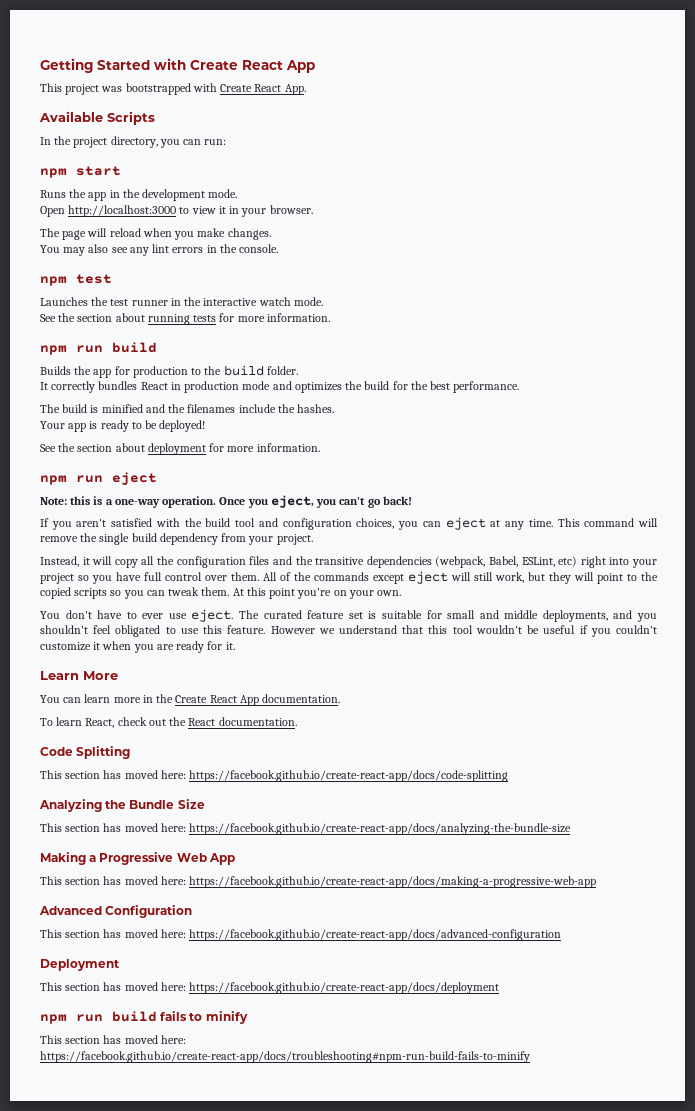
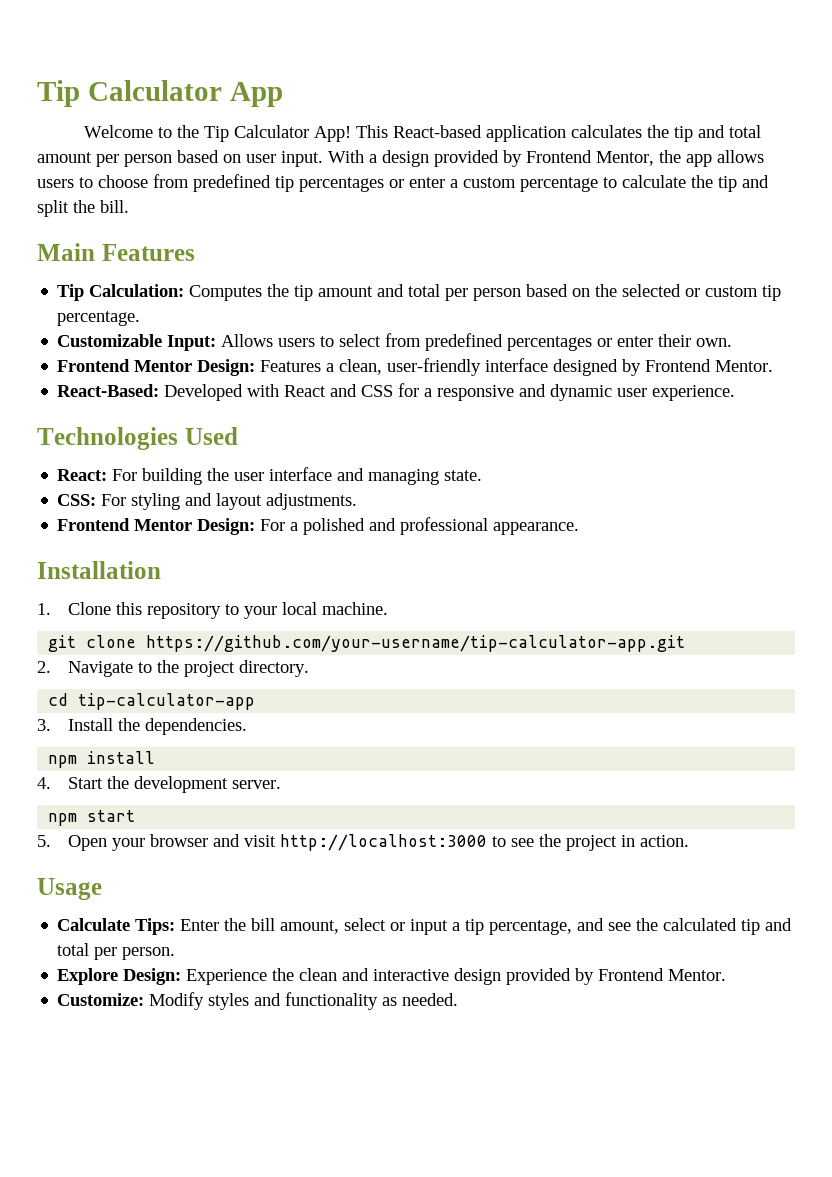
[40,58,315,73] [40,83,306,95] [39,111,155,125] [40,136,227,148] [40,166,121,178] [40,189,238,201] [40,205,313,217] [40,228,271,240] [40,244,279,256] [40,274,112,286] [40,297,323,306] [40,313,330,325] [40,342,157,355] [40,365,298,378] [40,381,520,393] [40,404,335,413] [40,420,206,432] [40,443,320,455] [40,472,157,485] [40,495,412,508] [40,517,658,530] [40,533,313,545] [40,556,657,568] [40,571,658,584] [40,587,402,599] [40,609,657,622] [40,625,657,637] [40,641,235,653] [40,671,118,680] [40,694,341,706] [40,717,297,728] [40,746,131,759] [40,770,509,782] [39,799,205,812] [40,823,572,835] [40,852,235,865] [40,876,597,888] [39,905,193,918] [40,929,562,941] [40,959,120,971] [40,982,500,994] [40,1011,248,1024] [40,1035,186,1044] [40,1051,530,1063] Getting Started with Create React App // This project was bootstrapped with Create React App. // Available Scripts // In the project directory, you can run: // npm start // Runs the app in the development mode. // Open http://localhost:3000 to view it in your browser. // The page will reload when you make changes. // You may also see any lint errors in the console. // npm test // Launches the test runner in the interactive watch mode. // See the section about running tests for more information. // npm run build // Builds the app for production to the build folder. // It correctly bundles React in production mode and optimizes the build for the best performance. // The build is minified and the filenames include the hashes. // Your app is ready to be deployed! // See the section about deployment for more information. // npm run eject // Note: this is a one-way operation. Once you eject, you can't go back! // If you aren't satisfied with the build tool and configuration choices, you can eject at any time. This command will remove the single build dependency from your project. // Instead, it will copy all the configuration files and the transitive dependencies (webpack, Babel, ESLint, etc) right into your project so you have full control over them. All of the commands except eject will still work, but they will point to the copied scripts so you can tweak them. At this point you're on your own. // You don't have to ever use eject. The curated feature set is suitable for small and middle deployments, and you shouldn't feel obligated to use this feature. However we understand that this tool wouldn't be useful if you couldn't customize it when you are ready for it. // Learn More // You can learn more in the Create React App documentation. // To learn React, check out the React documentation. // Code Splitting // This section has moved here: https://facebook.github.io/create-react-app/docs/code-splitting // Analyzing the Bundle Size // This section has moved here: https://facebook.github.io/create-react-app/docs/analyzing-the-bundle-size // Making a Progressive Web App // This section has moved here: https://facebook.github.io/create-react-app/docs/making-a-progressive-web-app // Advanced Configuration // This section has moved here: https://facebook.github.io/create-react-app/docs/advanced-configuration // Deployment // This section has moved here: https://facebook.github.io/create-react-app/docs/deployment // npm run build fails to minify // This section has moved here: https://facebook.github.io/create-react-app/docs/troubleshooting#npm-run-build-fails-to-minify -> [37,80,283,107] [84,125,762,142] [37,150,764,167] [37,174,769,192] [37,200,129,217] [37,243,195,261] [57,284,782,301] [57,311,141,326] [57,333,733,351] [57,358,774,376] [57,383,736,401] [37,427,238,450] [57,467,483,485] [57,493,358,510] [57,517,580,535] [37,561,161,579] [37,602,388,619] [48,635,686,652] [37,660,309,677] [48,693,256,710] [37,718,247,735] [48,751,156,768] [37,776,281,793] [48,810,136,826] [37,834,689,851] [37,878,102,900] [57,918,793,935] [57,943,176,960] [57,968,727,985] [57,992,459,1010] Tip Calculator App // Welcome to the Tip Calculator App! This React-based application calculates the tip and total amount per person based on user input. With a design provided by Frontend Mentor, the app allows users to choose from predefined tip percentages or enter a custom percentage to calculate the tip and split the bill. // Main Features // Tip Calculation: Computes the tip amount and total per person based on the selected or custom tip percentage. // Customizable Input: Allows users to select from predefined percentages or enter their own. // Frontend Mentor Design: Features a clean, user-friendly interface designed by Frontend Mentor. // React-Based: Developed with React and CSS for a responsive and dynamic user experience. // Technologies Used // React: For building the user interface and managing state. // CSS: For styling and layout adjustments. // Frontend Mentor Design: For a polished and professional appearance. // Installation // 1. Clone this repository to your local machine. // git clone https://github.com/your-username/tip-calculator-app.git // 2. Navigate to the project directory. // cd tip-calculator-app // 3. Install the dependencies. // npm install // 4. Start the development server. // npm start // 5. Open your browser and visit http://localhost:3000 to see the project in action. // Usage // Calculate Tips: Enter the bill amount, select or input a tip percentage, and see the calculated tip and total per person. // Explore Design: Experience the clean and interactive design provided by Frontend Mentor. // Customize: Modify styles and functionality as needed.

